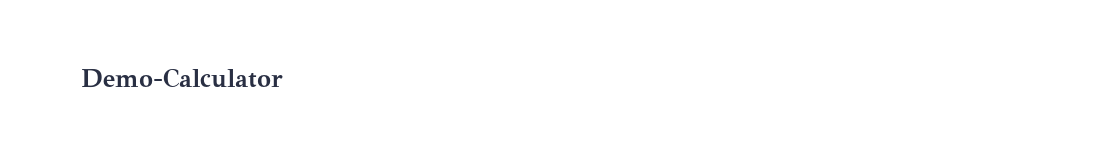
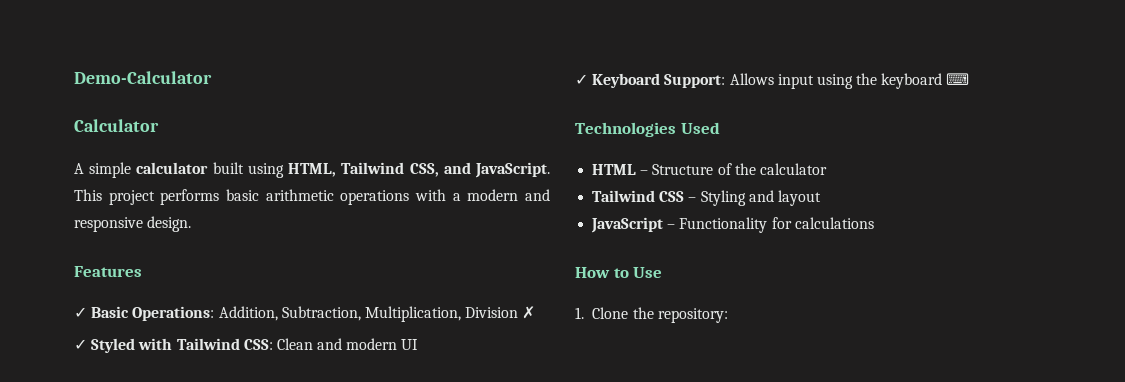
(283, 78) none -> [74,119,159,132] [74,162,550,178] [74,189,550,205] [74,216,192,232] [74,266,142,277] [74,306,536,322] [74,338,419,353] [575,73,970,89] [575,122,720,137] [592,163,827,175] [592,190,821,206] [591,217,874,233] [575,267,663,278] [575,307,728,323] // Calculator // A simple calculator built using HTML, Tailwind CSS, and JavaScript. This project performs basic arithmetic operations with a modern and responsive design. // Features // ✓ Basic Operations: Addition, Subtraction, Multiplication, Division ✗ // ✓ Styled with Tailwind CSS: Clean and modern UI // ✓ Keyboard Support: Allows input using the keyboard ⌨ // Technologies Used // HTML – Structure of the calculator // Tailwind CSS – Styling and layout // JavaScript – Functionality for calculations // How to Use // 1. Clone the repository:

